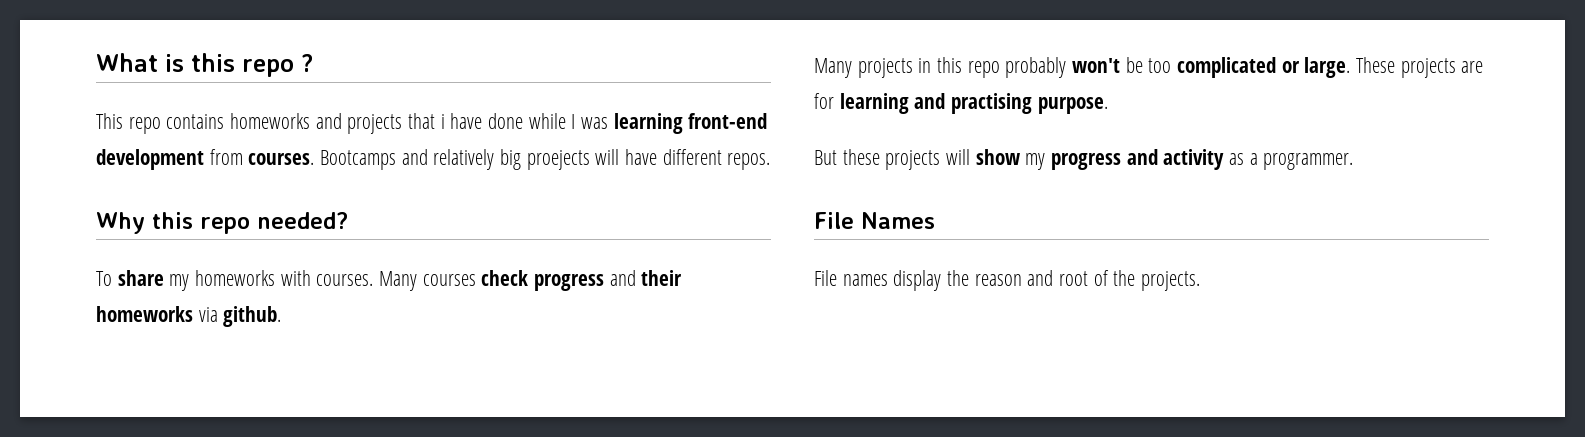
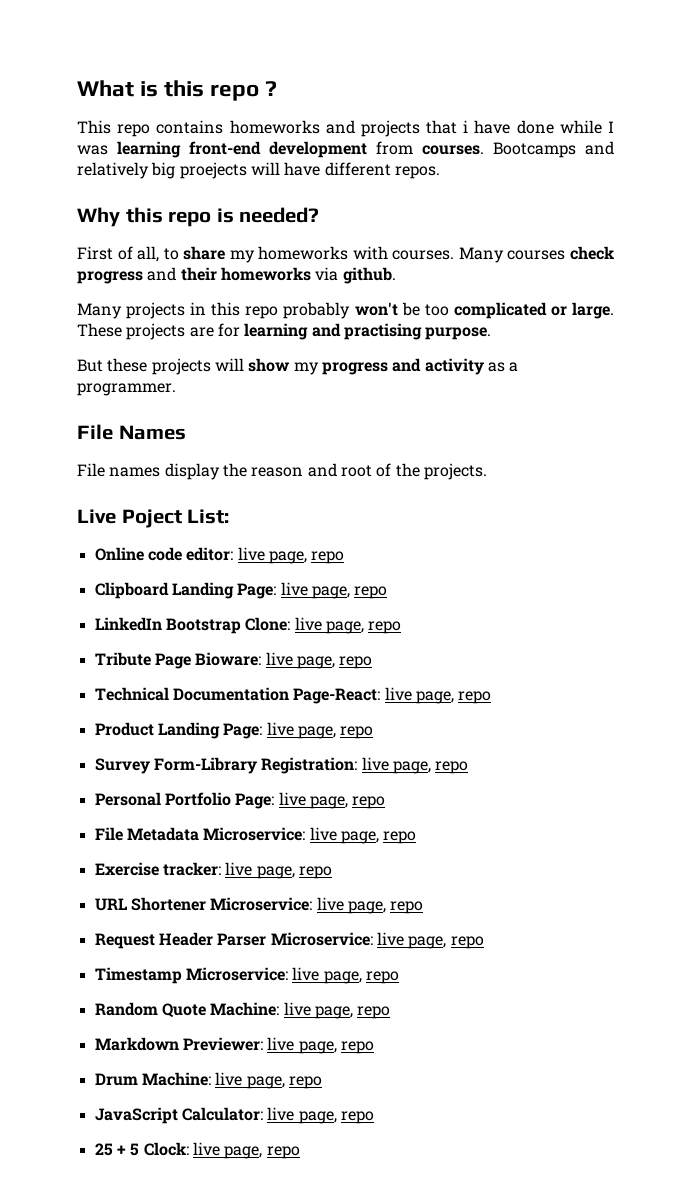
(250, 225) none -> [216,208,234,223] is
[96,271,112,286] To -> [77,246,179,262] First of all, to
(1201, 281) none -> [77,509,230,528] [94,547,345,564] [94,582,388,599] [94,617,402,634] [94,652,373,669] [94,687,492,704] [94,722,374,739] [94,757,469,774] [94,792,386,809] [94,827,417,844] [94,862,332,879] [94,897,424,914] [94,932,484,949] [94,967,399,984] [94,1002,391,1019] [94,1037,374,1054] [94,1072,322,1089] [94,1107,374,1124] [94,1142,300,1159] // Live Poject List: // Online code editor: live page, repo // Clipboard Landing Page: live page, repo // LinkedIn Bootstrap Clone: live page, repo // Tribute Page Bioware: live page, repo // Technical Documentation Page-React: live page, repo // Product Landing Page: live page, repo // Survey Form-Library Registration: live page, repo // Personal Portfolio Page: live page, repo // File Metadata Microservice: live page, repo // Exercise tracker: live page, repo // URL Shortener Microservice: live page, repo // Request Header Parser Microservice: live page, repo // Timestamp Microservice: live page, repo // Random Quote Machine: live page, repo // Markdown Previewer: live page, repo // Drum Machine: live page, repo // JavaScript Calculator: live page, repo // 25 + 5 Clock: live page, repo

